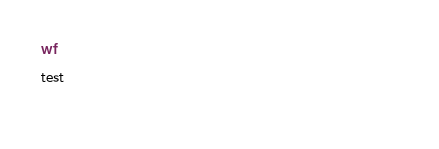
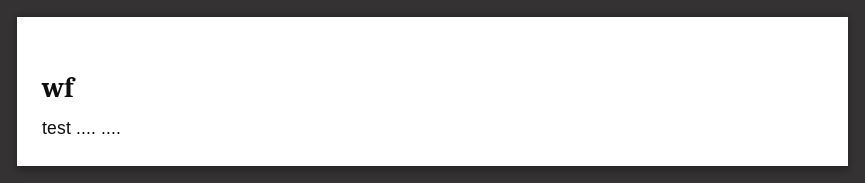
(64, 78) none -> [76,132,121,134] .... ....

